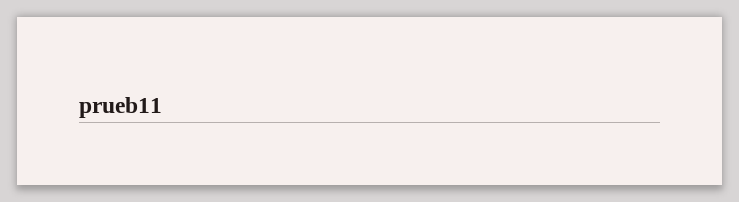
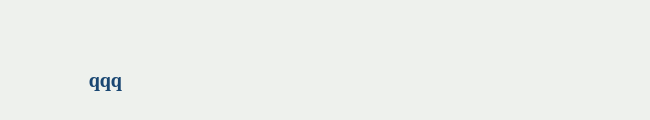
[79,97,162,118] prueb11 -> [89,77,122,91] qqq

